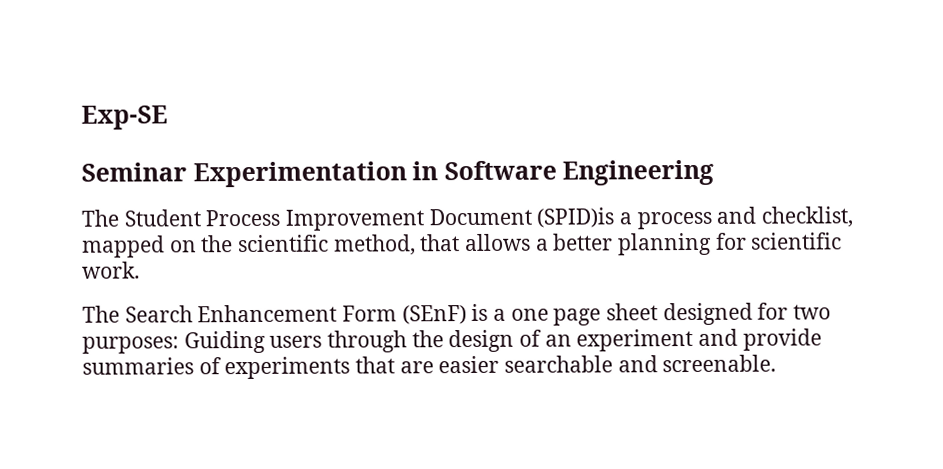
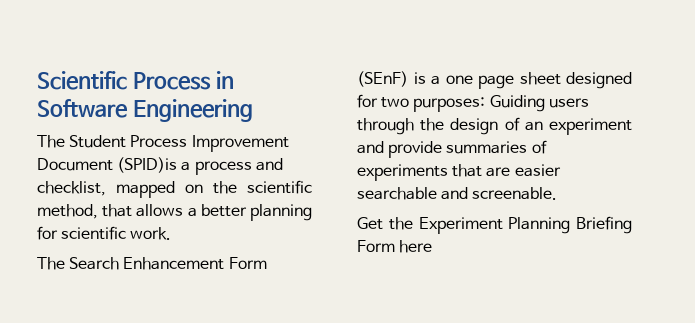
[81,105,168,130] [81,161,407,188] Exp-SE // Seminar Experimentation -> [37,71,211,90] Scientific Process
(777, 363) none -> [357,216,632,234] [357,240,433,253] // Get the Experiment Planning Briefing Form here

